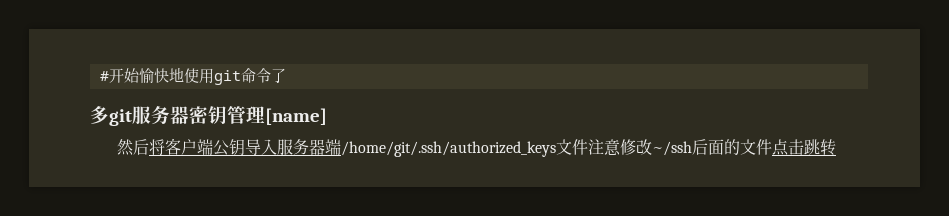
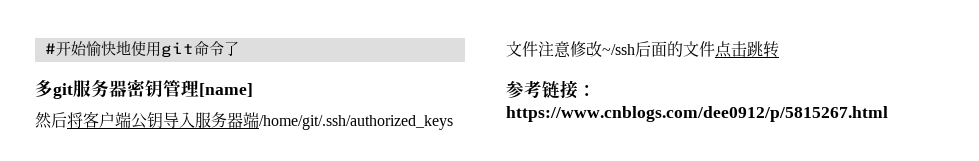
(836, 147) none -> [506,80,596,99] [506,106,888,122] // 参考链接：https://www.cnblogs.com/dee0912/p/5815267.html

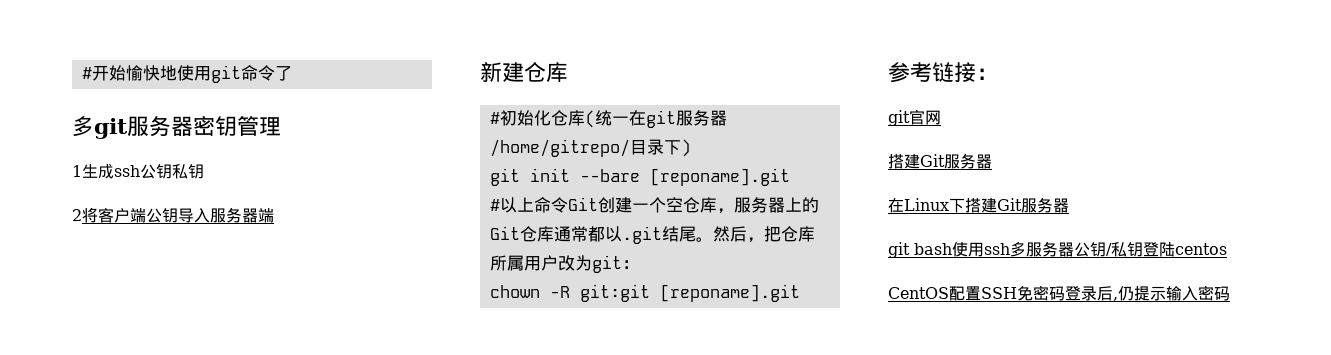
[199,83,253,97] [35,112,67,129] [name] // 然后 -> [72,164,204,179] [72,209,82,221] // 1生成ssh公钥私钥 // 2
[259,115,453,130] [506,41,779,58] [506,80,596,99] [506,106,888,122] /home/git/.ssh/authorized_keys文件注意修改~/ssh后面的文件点击跳转 // 参考链接：https://www.cnblogs.com/dee0912/p/5815267.html -> [480,62,568,82] [489,110,727,128] [489,139,691,157] [489,168,790,186] [489,197,819,214] [489,226,815,244] [489,255,639,273] [489,284,800,302] [888,62,998,83] [888,109,941,126] [888,153,992,169] [888,197,1069,213] [888,241,1227,258] [888,285,1230,301] // 新建仓库 // #初始化仓库(统一在git服务器/home/gitrepo/目录下) // git init --bare [reponame].git // #以上命令Git创建一个空仓库，服务器上的Git仓库通常都以.git结尾。然后，把仓库所属用户改为git： // chown -R git:git [reponame].git // 参考链接： // git官网 // 搭建Git服务器 // 在Linux下搭建Git服务器 // git bash使用ssh多服务器公钥/私钥登陆centos // CentOS配置SSH免密码登录后,仍提示输入密码

